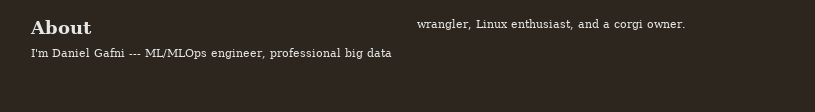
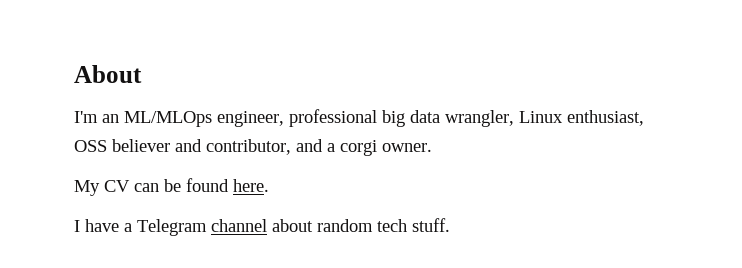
[52,48,141,57] Daniel Gafni --- -> [102,114,119,123] an
(574, 24) none -> [74,139,291,155] OSS believer and contributor,
(686, 25) none -> [74,178,269,196] [74,218,450,236] // My CV can be found here. // I have a Telegram channel about random tech stuff.

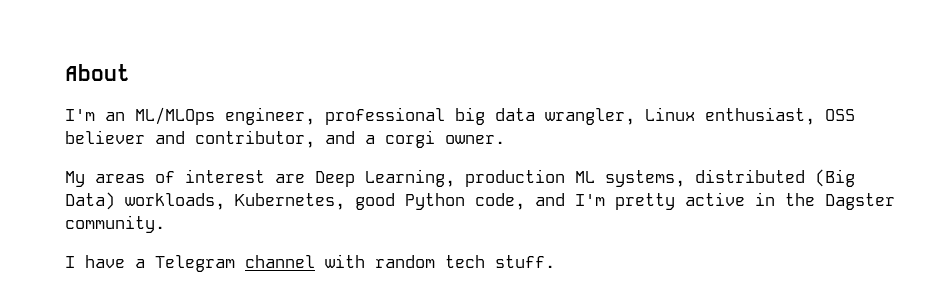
[104,178,269,192] CV can be found here. -> [95,169,855,187] [65,192,895,210] [65,215,165,233] areas of interest are Deep Learning, production ML systems, distributed (Big Data) workloads, Kubernetes, good Python code, and I'm pretty active in the Dagster community.
[272,219,313,232] about -> [325,254,365,268] with

